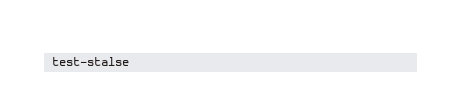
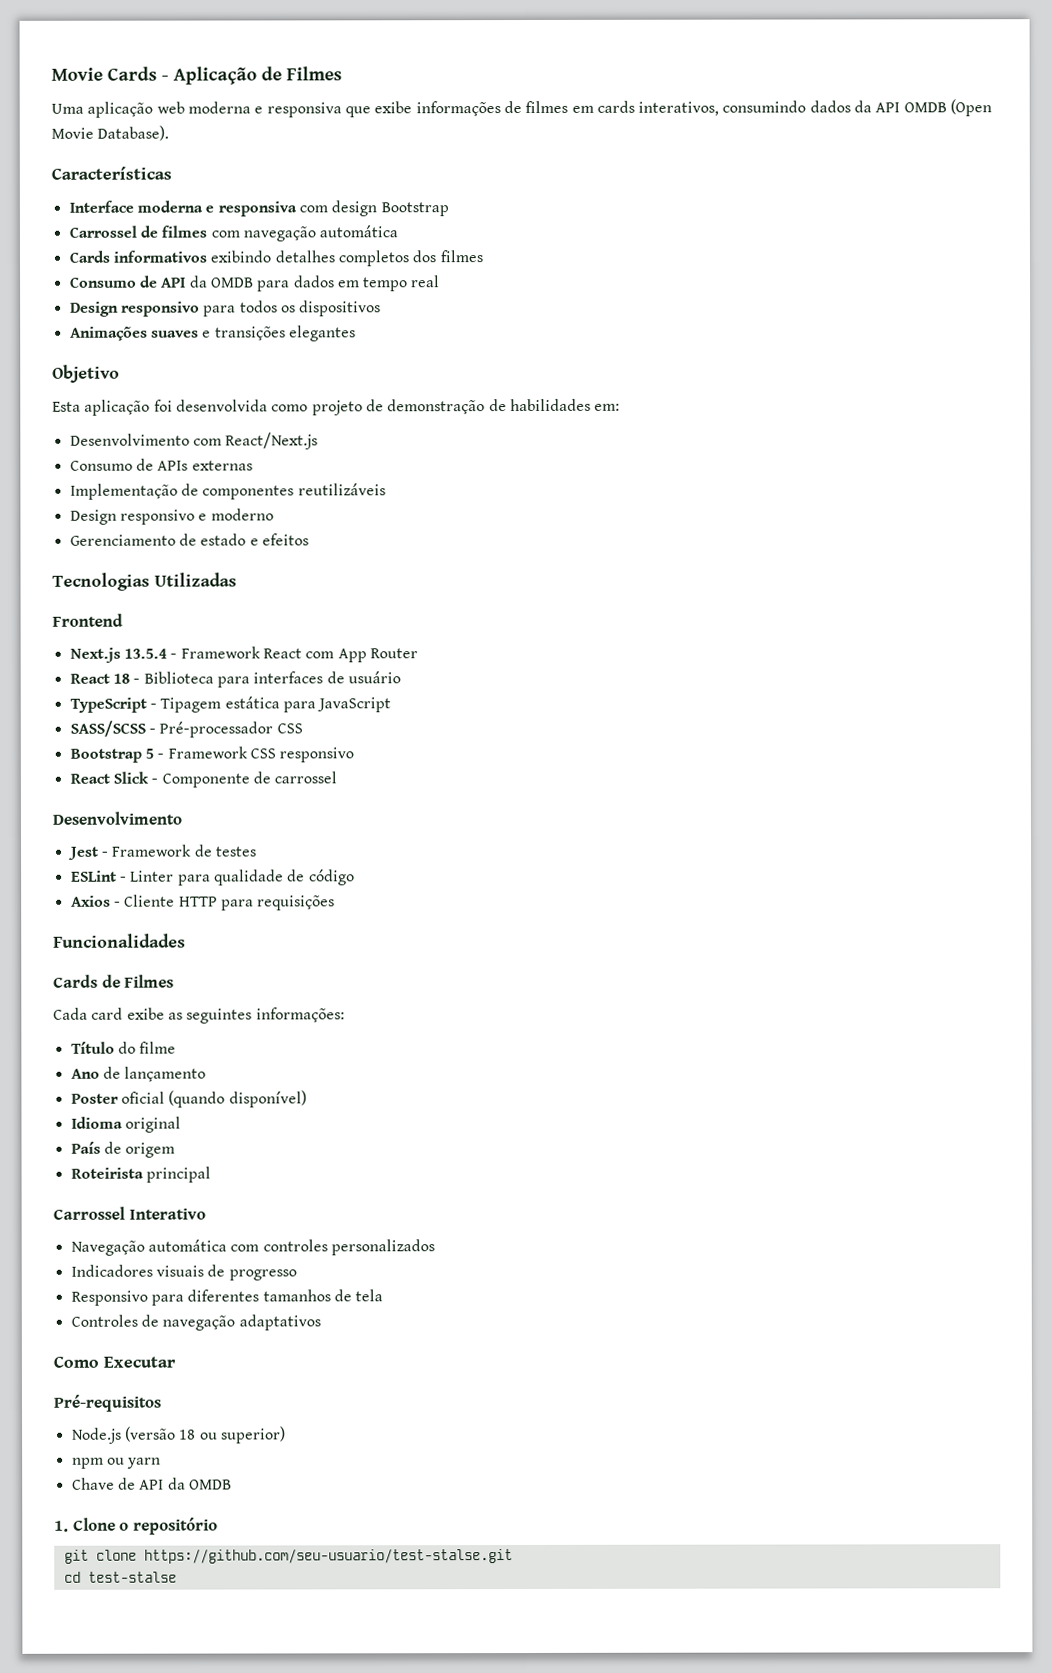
(51, 61) none -> [51,66,342,85] [51,99,993,118] [51,125,170,141] [51,166,172,180] [68,200,449,217] [68,225,399,242] [68,250,483,267] [69,275,441,292] [69,300,382,317] [69,325,356,342] [52,364,120,383] [52,398,621,416] [69,432,319,450] [69,458,253,471] [69,483,386,500] [69,508,274,525] [69,533,309,546] [52,572,237,591] [52,613,123,627] [69,646,418,663] [69,671,401,688] [69,696,392,713] [69,720,303,738] [69,746,355,763] [69,771,338,788] [52,811,182,825] [67,844,257,860] [70,869,355,886] [70,894,336,911] [53,933,186,948] [53,974,175,988] [53,1007,345,1024] [70,1041,177,1054] [70,1066,207,1082] [70,1090,307,1108] [70,1116,181,1133] [70,1141,176,1158] [70,1166,211,1183] [53,1206,206,1220] [70,1239,435,1256] [70,1264,297,1281] [70,1289,384,1306] [70,1314,321,1331] [53,1356,176,1368] [53,1394,162,1412] [71,1426,286,1444] [71,1457,162,1469] [71,1477,232,1490] [54,1517,218,1535] [63,1549,513,1564] [63,1571,81,1583] Movie Cards - Aplicação de Filmes // Uma aplicação web moderna e responsiva que exibe informações de filmes em cards interativos, consumindo dados da API OMDB (Open Movie Database). // Características // Interface moderna e responsiva com design Bootstrap // Carrossel de filmes com navegação automática // Cards informativos exibindo detalhes completos dos filmes // Consumo de API da OMDB para dados em tempo real // Design responsivo para todos os dispositivos // Animações suaves e transições elegantes // Objetivo // Esta aplicação foi desenvolvida como projeto de demonstração de habilidades em: // Desenvolvimento com React/Next.js // Consumo de APIs externas // Implementação de componentes reutilizáveis // Design responsivo e moderno // Gerenciamento de estado e efeitos // Tecnologias Utilizadas // Frontend // Next.js 13.5.4 - Framework React com App Router // React 18 - Biblioteca para interfaces de usuário // TypeScript - Tipagem estática para JavaScript // SASS/SCSS - Pré-processador CSS // Bootstrap 5 - Framework CSS responsivo // React Slick - Componente de carrossel // Desenvolvimento // Jest - Framework de testes // ESLint - Linter para qualidade de código // Axios - Cliente HTTP para requisições // Funcionalidades // Cards de Filmes // Cada card exibe as seguintes informações: // Título do filme // Ano de lançamento // Poster oficial (quando disponível) // Idioma original // País de origem // Roteirista principal // Carrossel Interativo // Navegação automática com controles personalizados // Indicadores visuais de progresso // Responsivo para diferentes tamanhos de tela // Controles de navegação adaptativos // Como Executar // Pré-requisitos // Node.js (versão 18 ou superior) // npm ou yarn // Chave de API da OMDB // 1. Clone o repositório // git clone https://github.com/seu-usuario/test-stalse.git // cd

